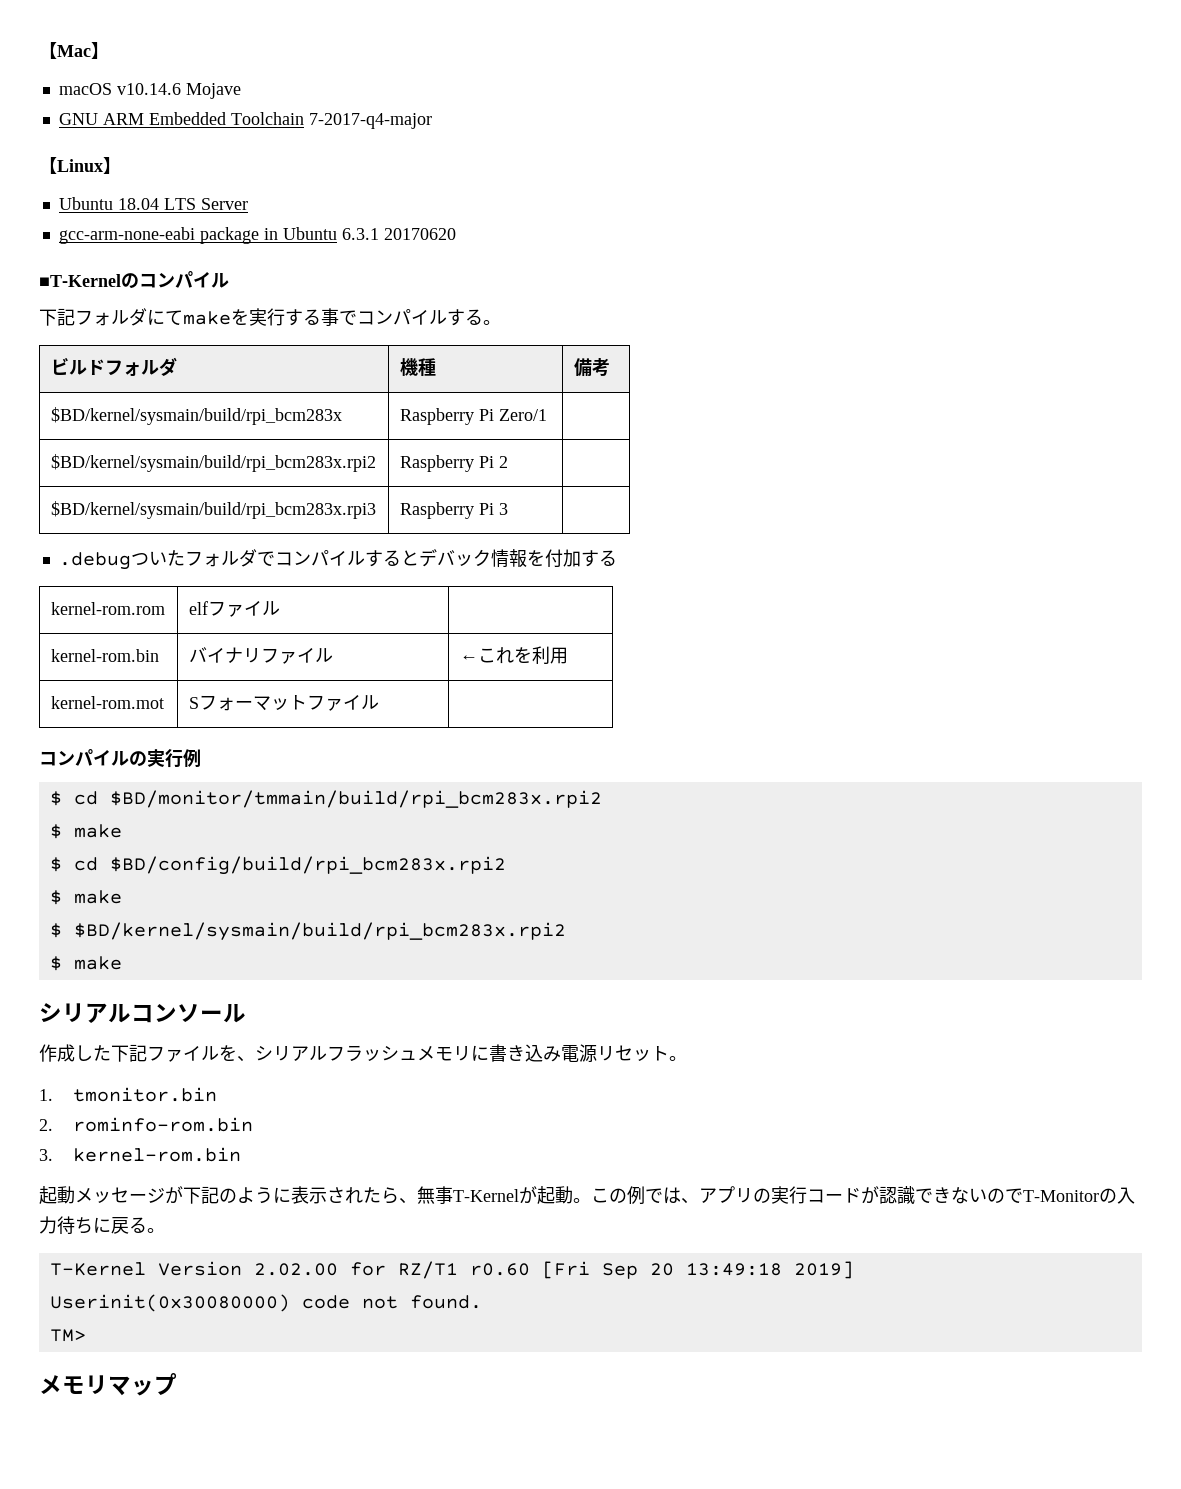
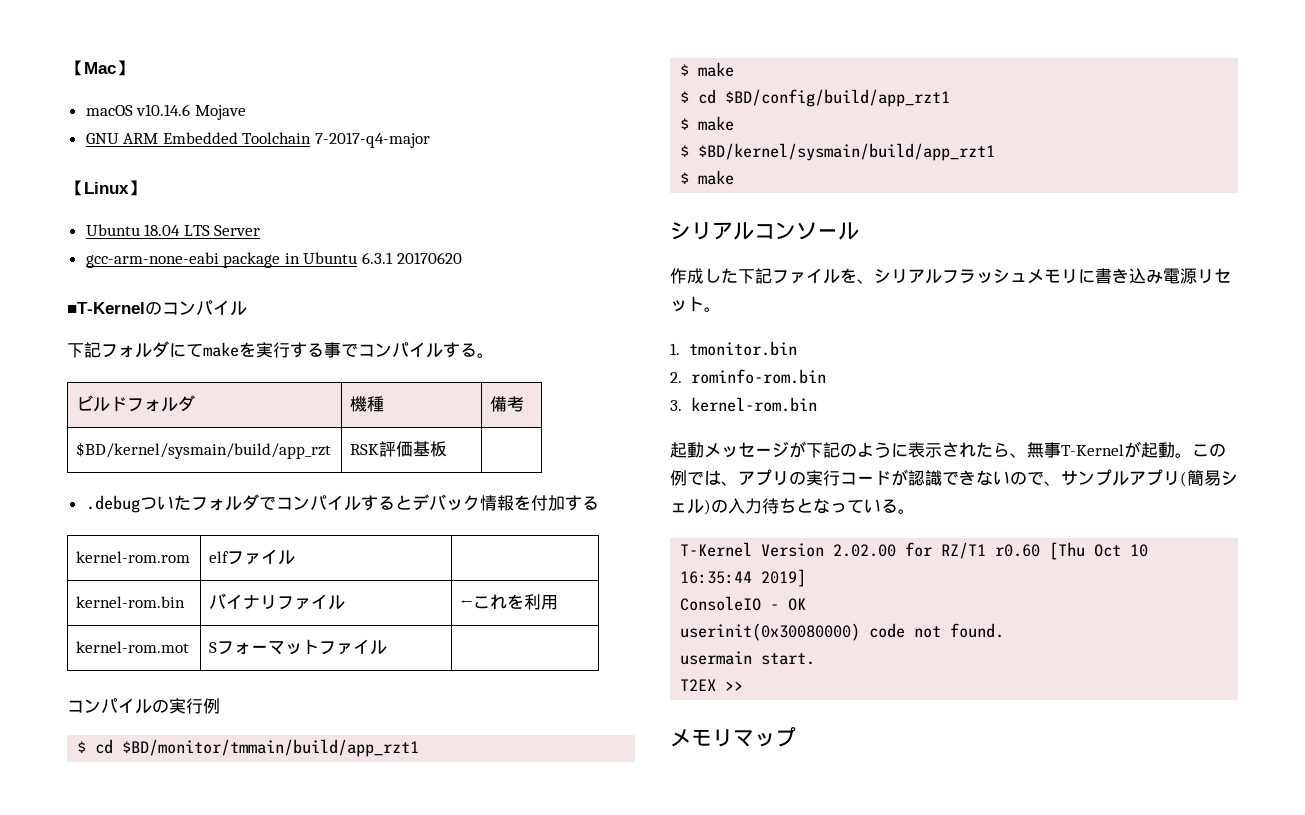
[50,407,342,425] [399,408,547,425] [50,454,376,472] [399,455,508,472] [50,501,376,519] [399,502,508,519] $BD/kernel/sysmain/build/rpi_bcm283x | Raspberry Pi Zero/1 | // $BD/kernel/sysmain/build/rpi_bcm283x.rpi2 | Raspberry Pi 2 | // $BD/kernel/sysmain/build/rpi_bcm283x.rpi3 | Raspberry Pi 3 -> [76,442,332,459] [350,441,448,457] $BD/kernel/sysmain/build/app_rzt | RSK評価基板
[109,790,602,808] $BD/monitor/tmmain/build/rpi_bcm283x.rpi2 -> [122,739,420,757] $BD/monitor/tmmain/build/app_rzt1
[109,856,506,875] [49,890,122,905] [49,922,566,941] $BD/config/build/rpi_bcm283x.rpi2 // $ make // $ $BD/kernel/sysmain/build/rpi_bcm283x.rpi2 -> [725,89,951,107] [680,116,735,131] [680,143,996,161] $BD/config/build/app_rzt1 // $ make // $ $BD/kernel/sysmain/build/app_rzt1
[1023,1187,1135,1204] [39,1216,129,1235] T-Monitorの入力待ちに戻 -> [1044,469,1238,487] [670,498,881,515] 、サンプルアプリ(簡易シェル)の入力待ちとなってい
[541,1261,854,1279] [49,1294,290,1312] [Fri Sep 20 13:49:18 2019] // Userinit(0x30080000) -> [1049,542,1149,560] [680,569,807,587] [680,596,807,611] [680,623,861,641] [Thu Oct 10 16:35:44 2019] // ConsoleIO - OK // userinit(0x30080000)
[49,1329,86,1342] TM> -> [680,651,816,665] [680,679,744,691] usermain start. // T2EX >>

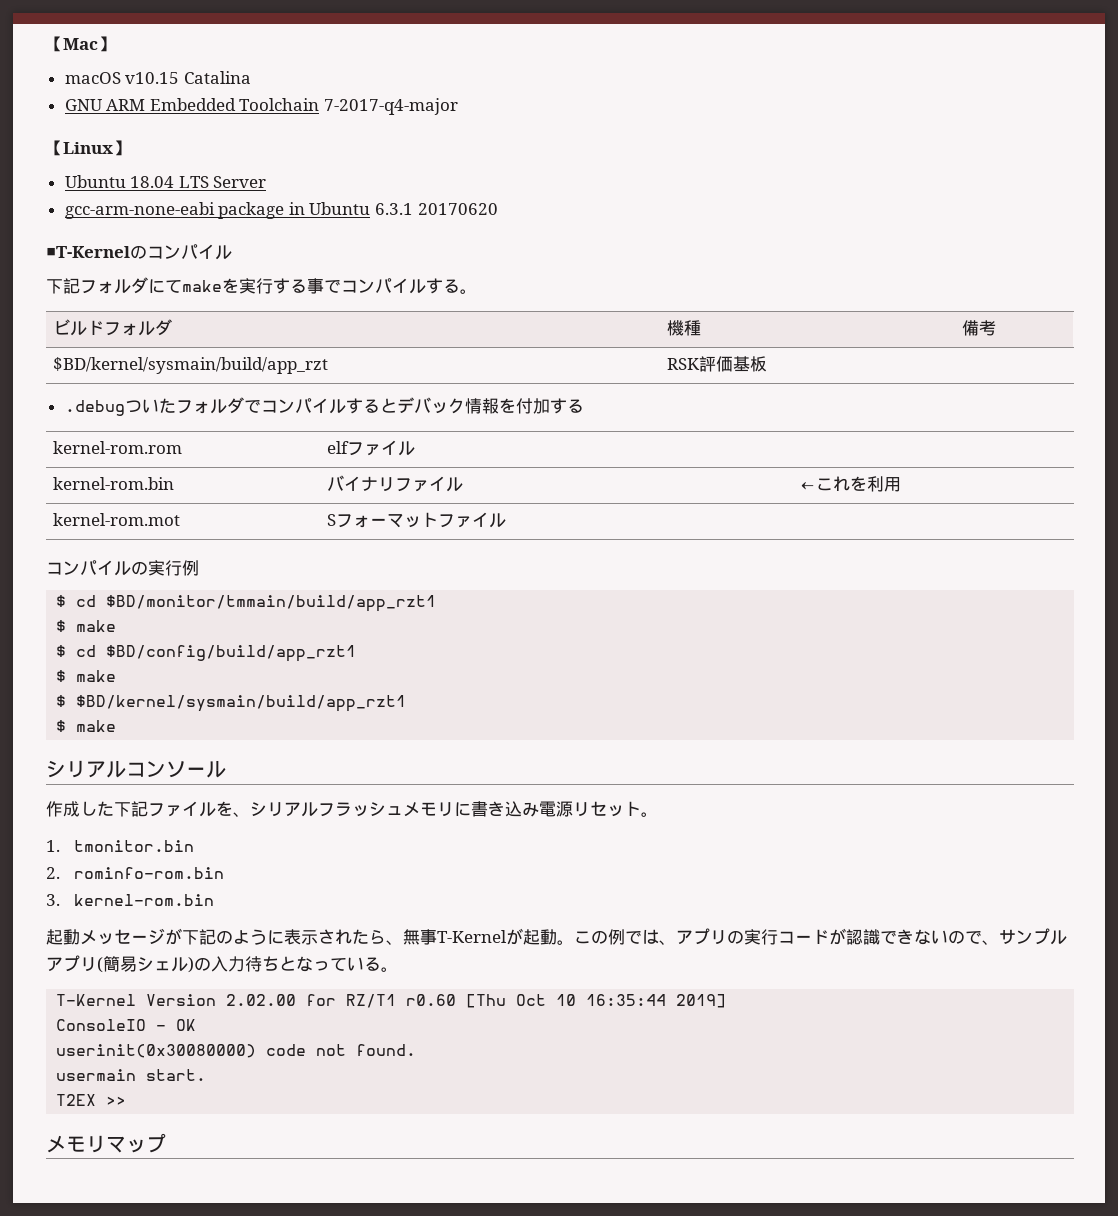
[136,104,246,120] v10.14.6 Mojave -> [125,71,251,84] v10.15 Catalina

